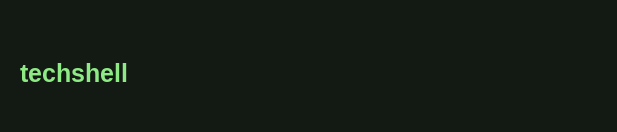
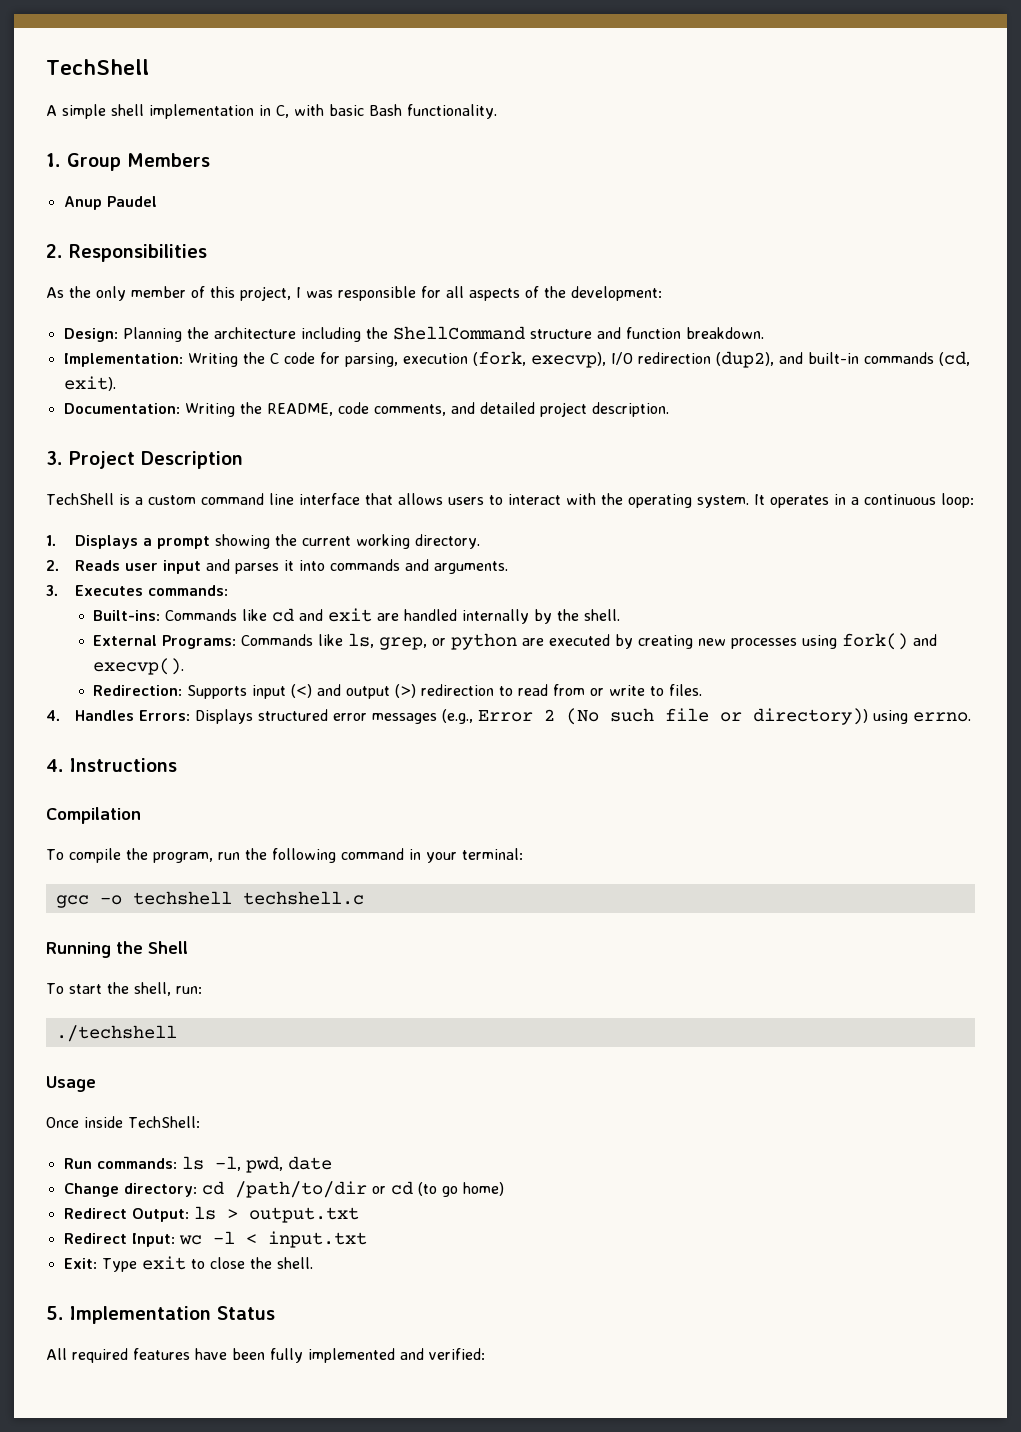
[20,63,128,82] techshell -> [46,59,149,75] [46,104,497,119] [46,153,210,171] [63,196,157,210] [46,244,207,262] [46,286,662,301] [63,326,764,342] [63,351,970,368] [63,376,116,391] [63,402,669,417] [46,451,243,469] [46,493,974,508] [46,534,481,549] [46,559,509,574] [46,585,229,596] [93,608,621,624] [93,633,938,650] [93,658,185,675] [93,684,703,699] [46,708,972,725] [46,758,177,772] [46,807,141,824] [46,848,523,863] [55,891,364,908] [46,941,188,958] [46,982,202,996] [55,1025,177,1042] [46,1076,96,1092] [46,1116,200,1128] [63,1156,332,1173] [63,1181,504,1198] [63,1206,359,1223] [63,1231,367,1248] [63,1256,313,1272] [46,1306,275,1324] [46,1348,485,1363] TechShell // A simple shell implementation in C, with basic Bash functionality. // 1. Group Members // Anup Paudel // 2. Responsibilities // As the only member of this project, I was responsible for all aspects of the development: // Design: Planning the architecture including the ShellCommand structure and function breakdown. // Implementation: Writing the C code for parsing, execution (fork, execvp), I/O redirection (dup2), and built-in commands (cd, exit). // Documentation: Writing the README, code comments, and detailed project description. // 3. Project Description // TechShell is a custom command line interface that allows users to interact with the operating system. It operates in a continuous loop: // 1. Displays a prompt showing the current working directory. // 2. Reads user input and parses it into commands and arguments. // 3. Executes commands: // Built-ins: Commands like cd and exit are handled internally by the shell. // External Programs: Commands like ls, grep, or python are executed by creating new processes using fork() and execvp(). // Redirection: Supports input (<) and output (>) redirection to read from or write to files. // 4. Handles Errors: Displays structured error messages (e.g., Error 2 (No such file or directory)) using errno. // 4. Instructions // Compilation // To compile the program, run the following command in your terminal: // gcc -o techshell techshell.c // Running the Shell // To start the shell, run: // ./techshell // Usage // Once inside TechShell: // Run commands: ls -l, pwd, date // Change directory: cd /path/to/dir or cd (to go home) // Redirect Output: ls > output.txt // Redirect Input: wc -l < input.txt // Exit: Type exit to close the shell. // 5. Implementation Status // All required features have been fully implemented and verified:

